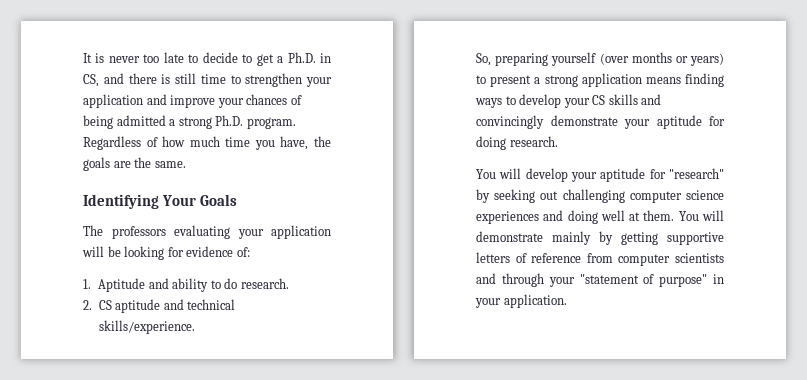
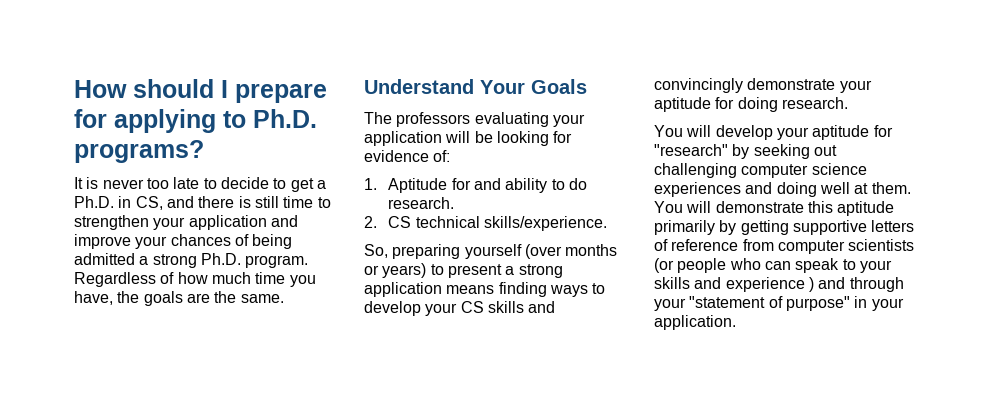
(83, 58) none -> [74,79,327,103] [74,109,317,133] [74,140,204,163] How should I prepare for applying to Ph.D. programs? //
[83,194,159,209] Identifying -> [364,79,474,94] Understand
(146, 285) none -> [451,178,471,190] for
[115,299,184,313] aptitude and -> (412, 222) none
[552,231,591,245] mainly -> [807,201,895,216] [654,220,715,235] this aptitude primarily
(724, 258) none -> [654,258,892,273] [654,277,814,292] (or people who can speak to your skills and experience )

